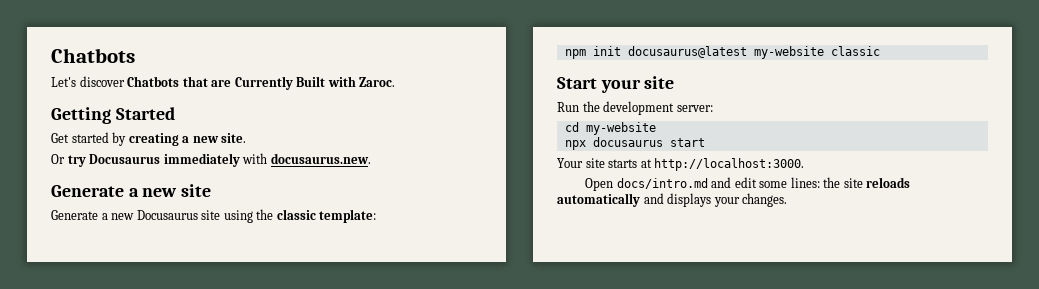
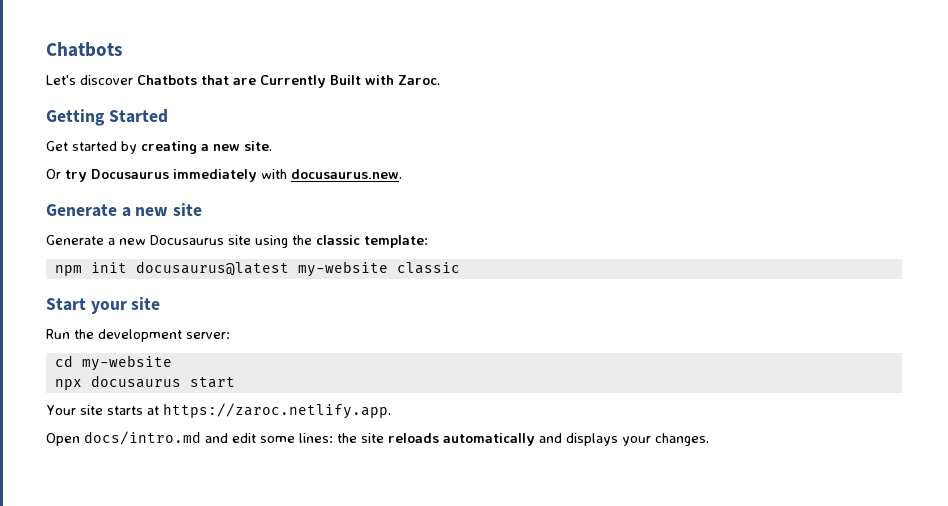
[654,158,805,171] http://localhost:3000. -> [162,403,391,419] https://zaroc.netlify.app.

